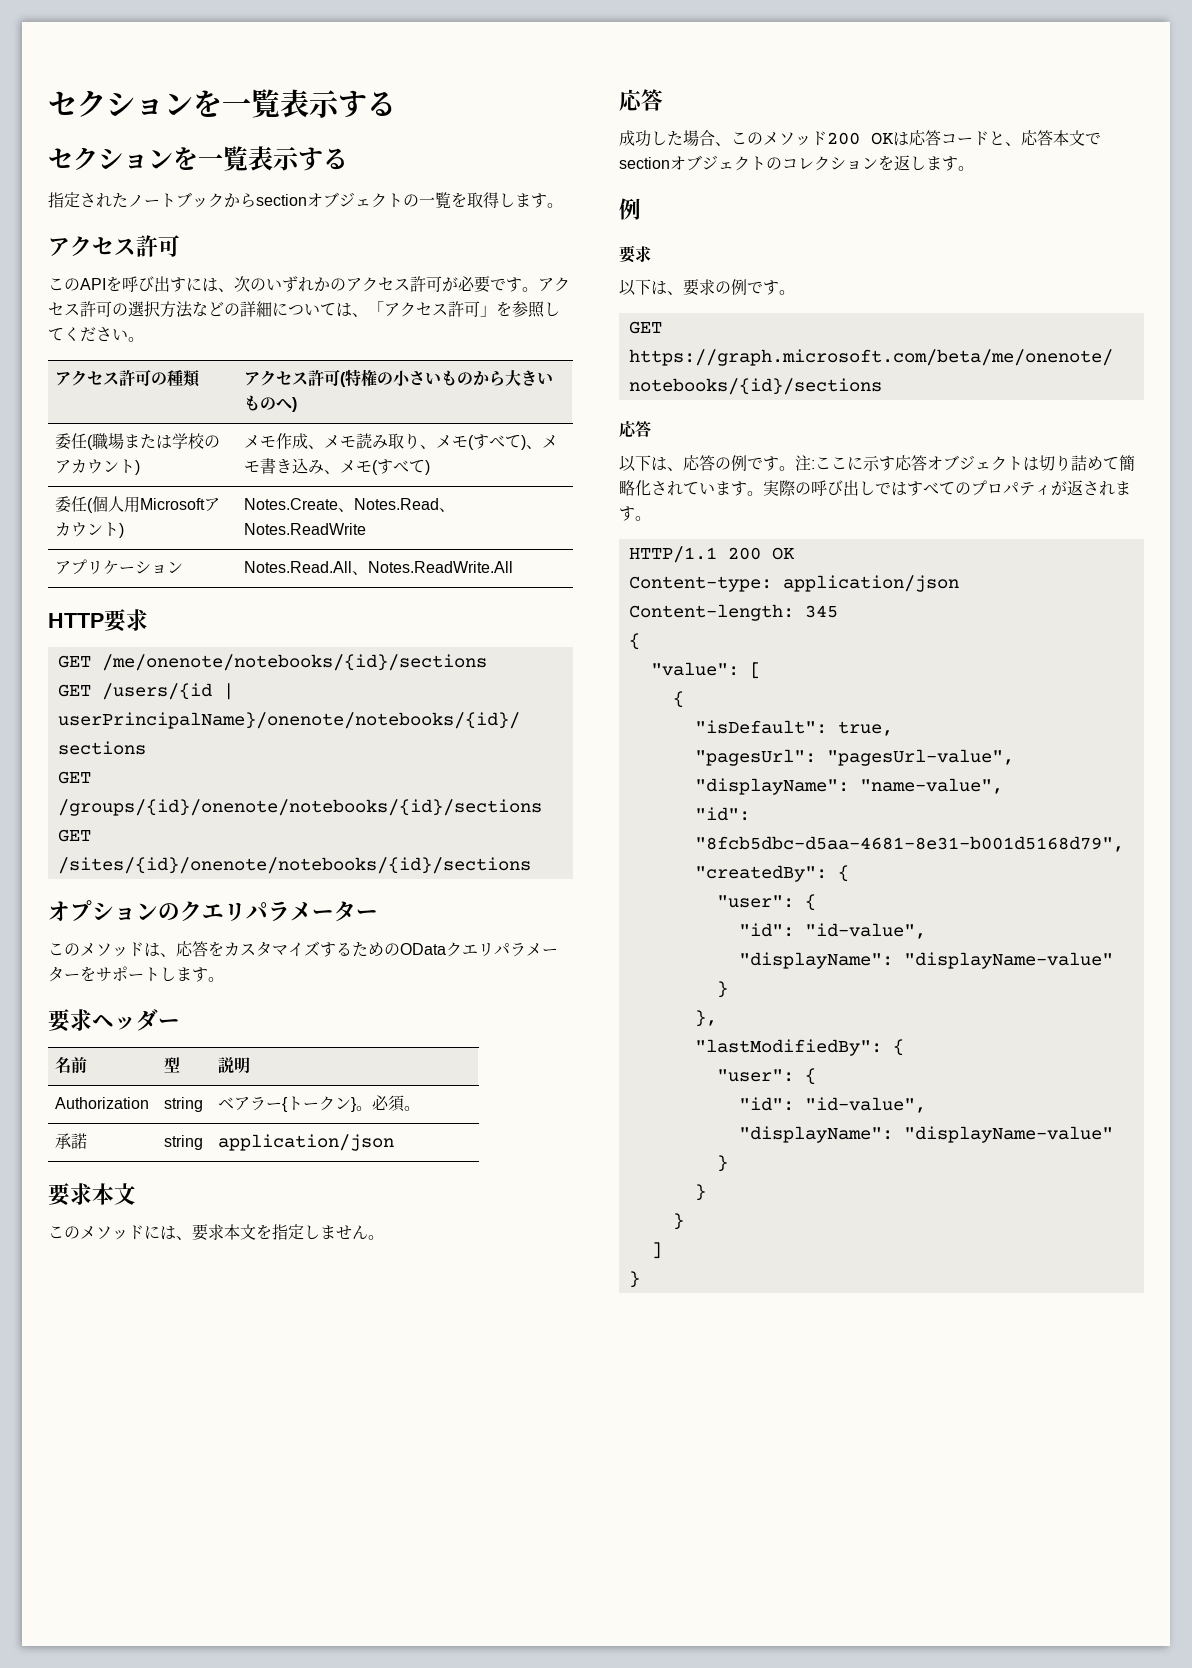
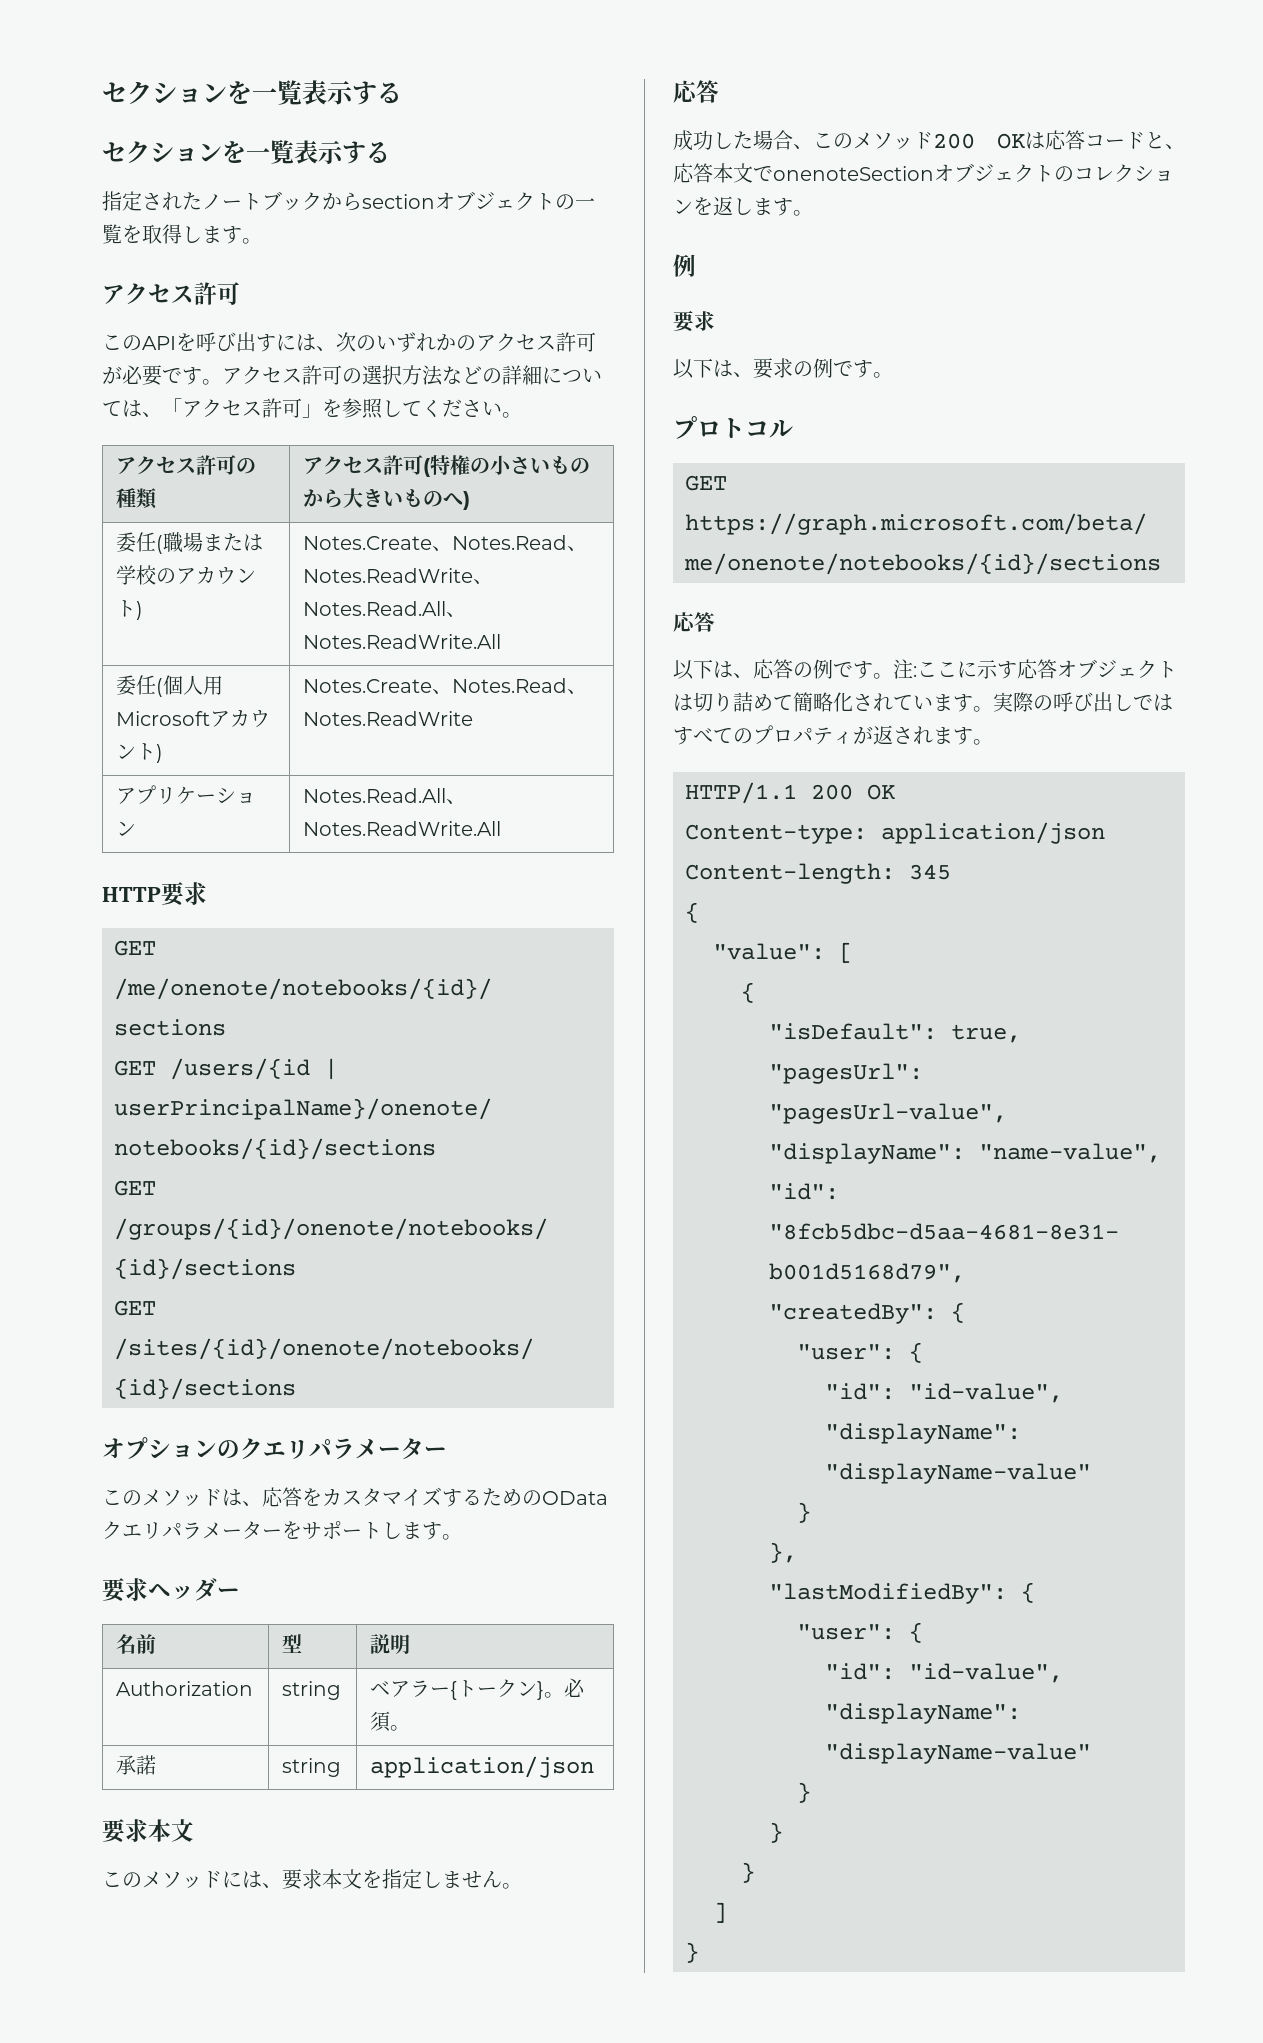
[244,433,559,450] [244,458,431,475] メモ作成、メモ読み取り、メモ(すべて)、メモ書き込み、メモ(すべて) -> [303,535,588,551] [303,568,494,584] [303,601,467,617] [303,634,502,649] Notes.Create、Notes.Read、Notes.ReadWrite、Notes.Read.All、Notes.ReadWrite.All
[619,157,670,169] section -> [773,166,934,181] onenoteSection
(795, 292) none -> [673,416,793,439] // プロトコル

